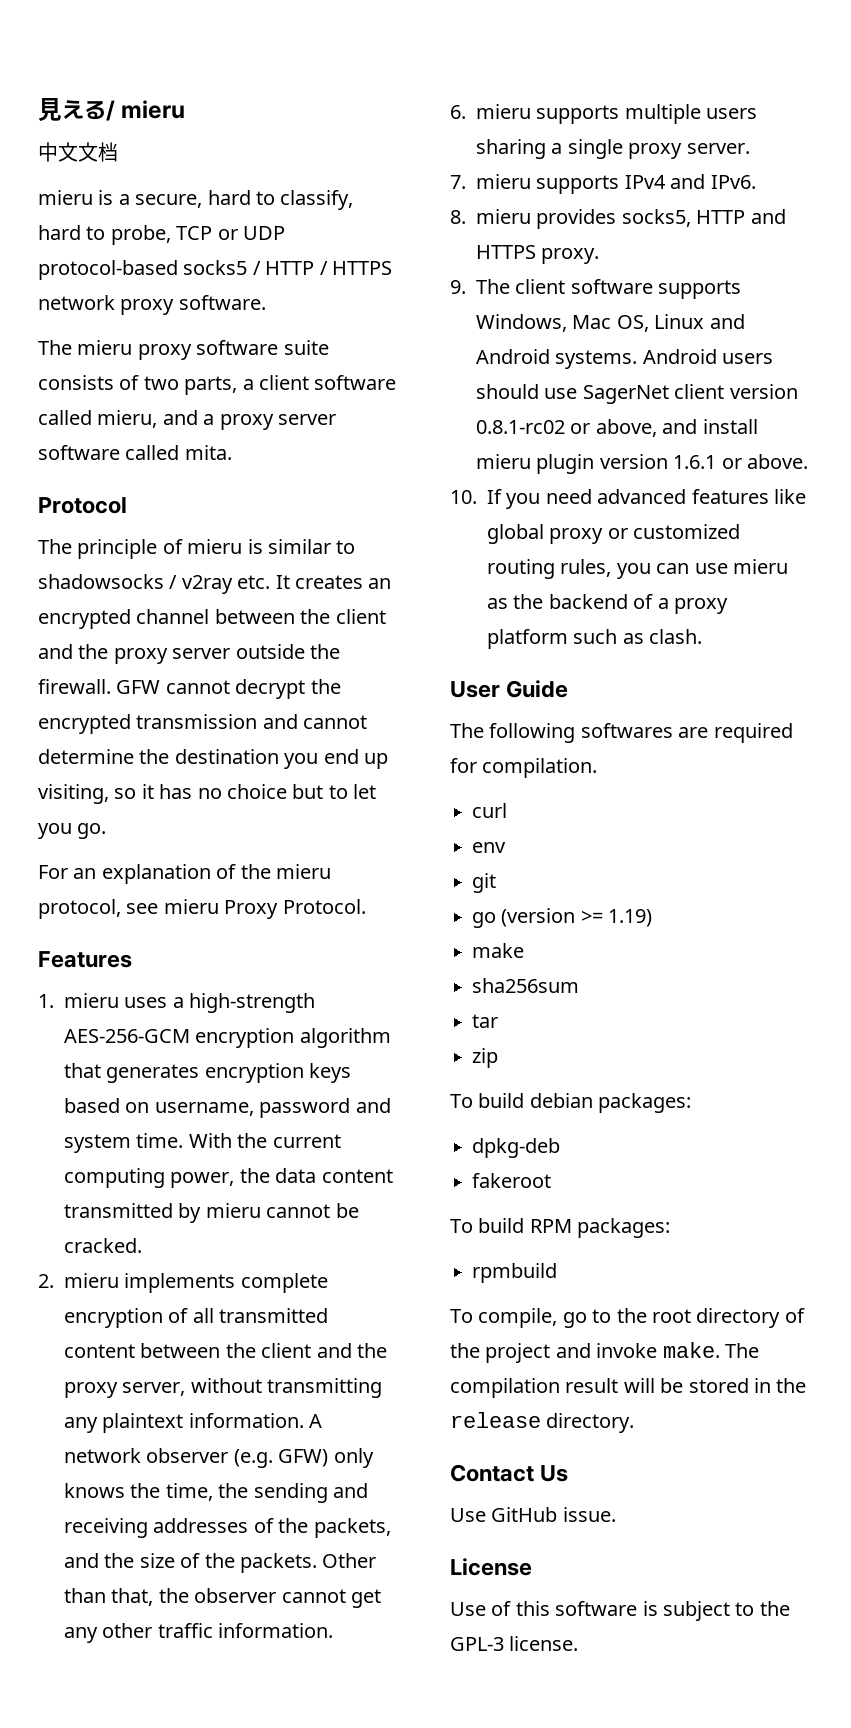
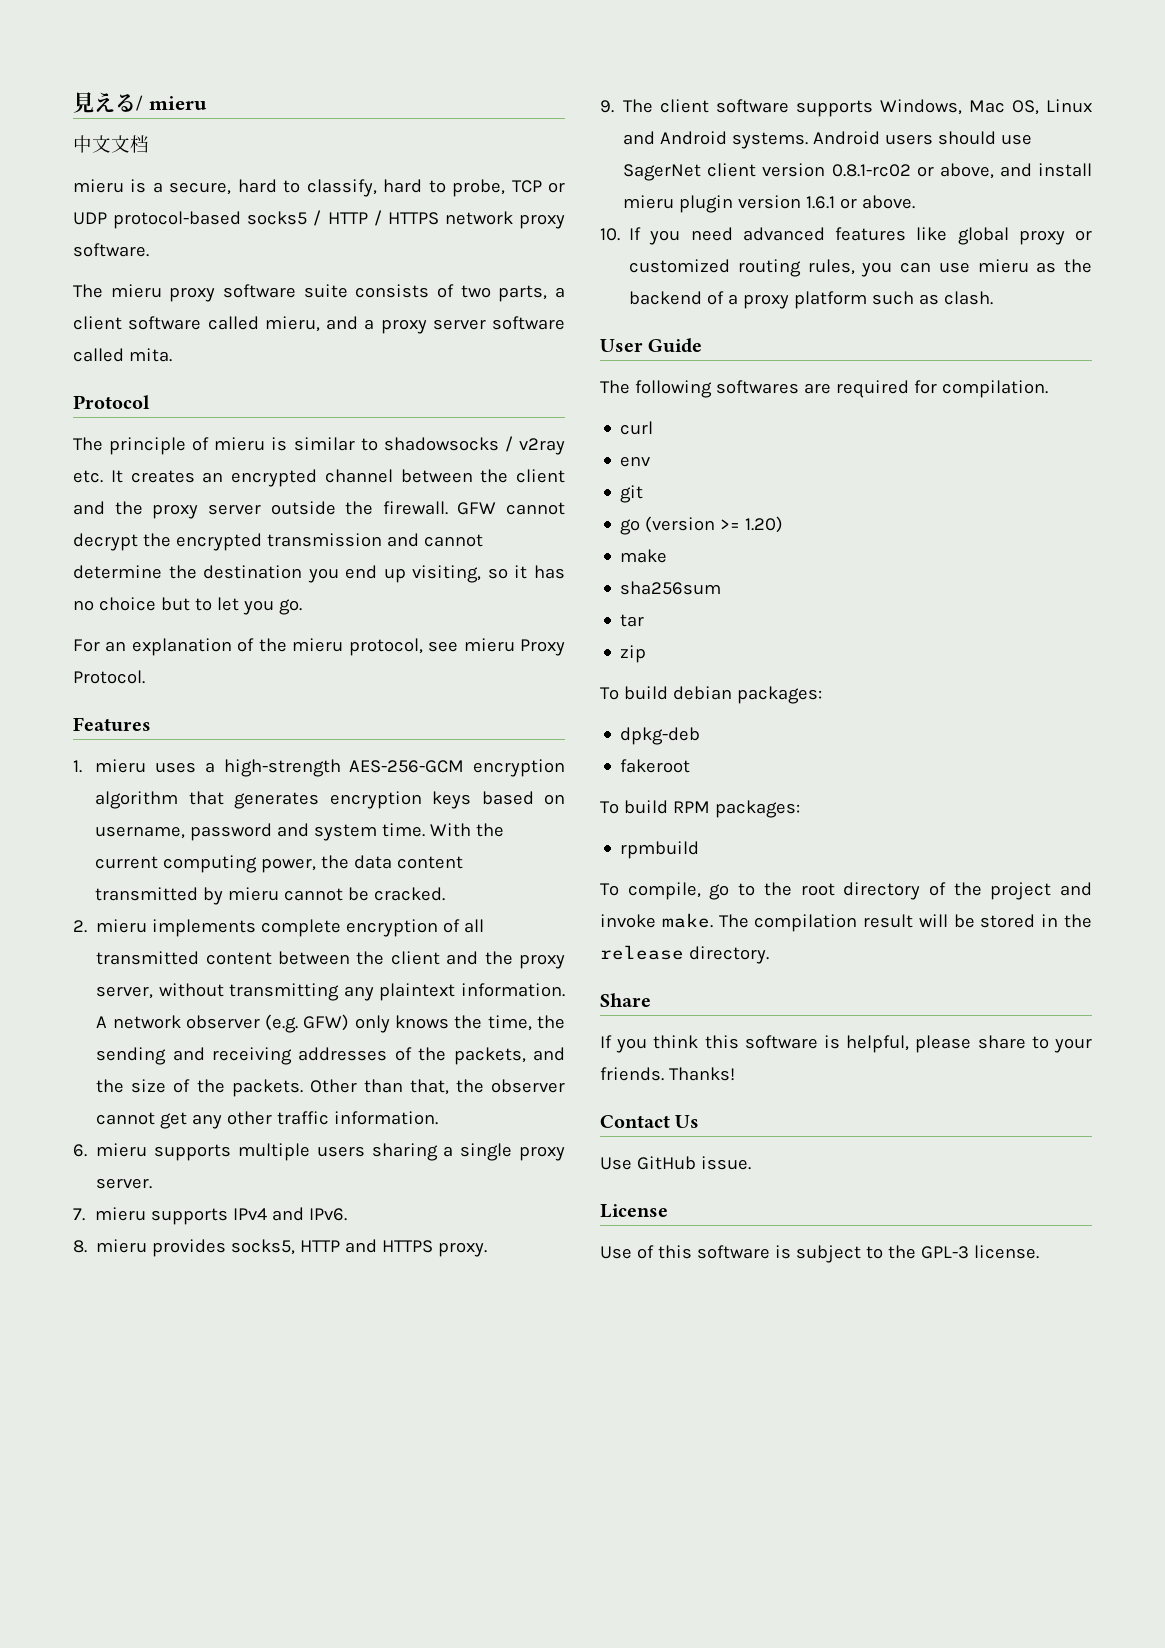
[608,909,653,927] 1.19) -> [745,516,784,533] 1.20)
(635, 1423) none -> [600,993,651,1007] [600,1035,1092,1053] [600,1067,735,1081] // Share // If you think this software is helpful, please share to your friends. Thanks!

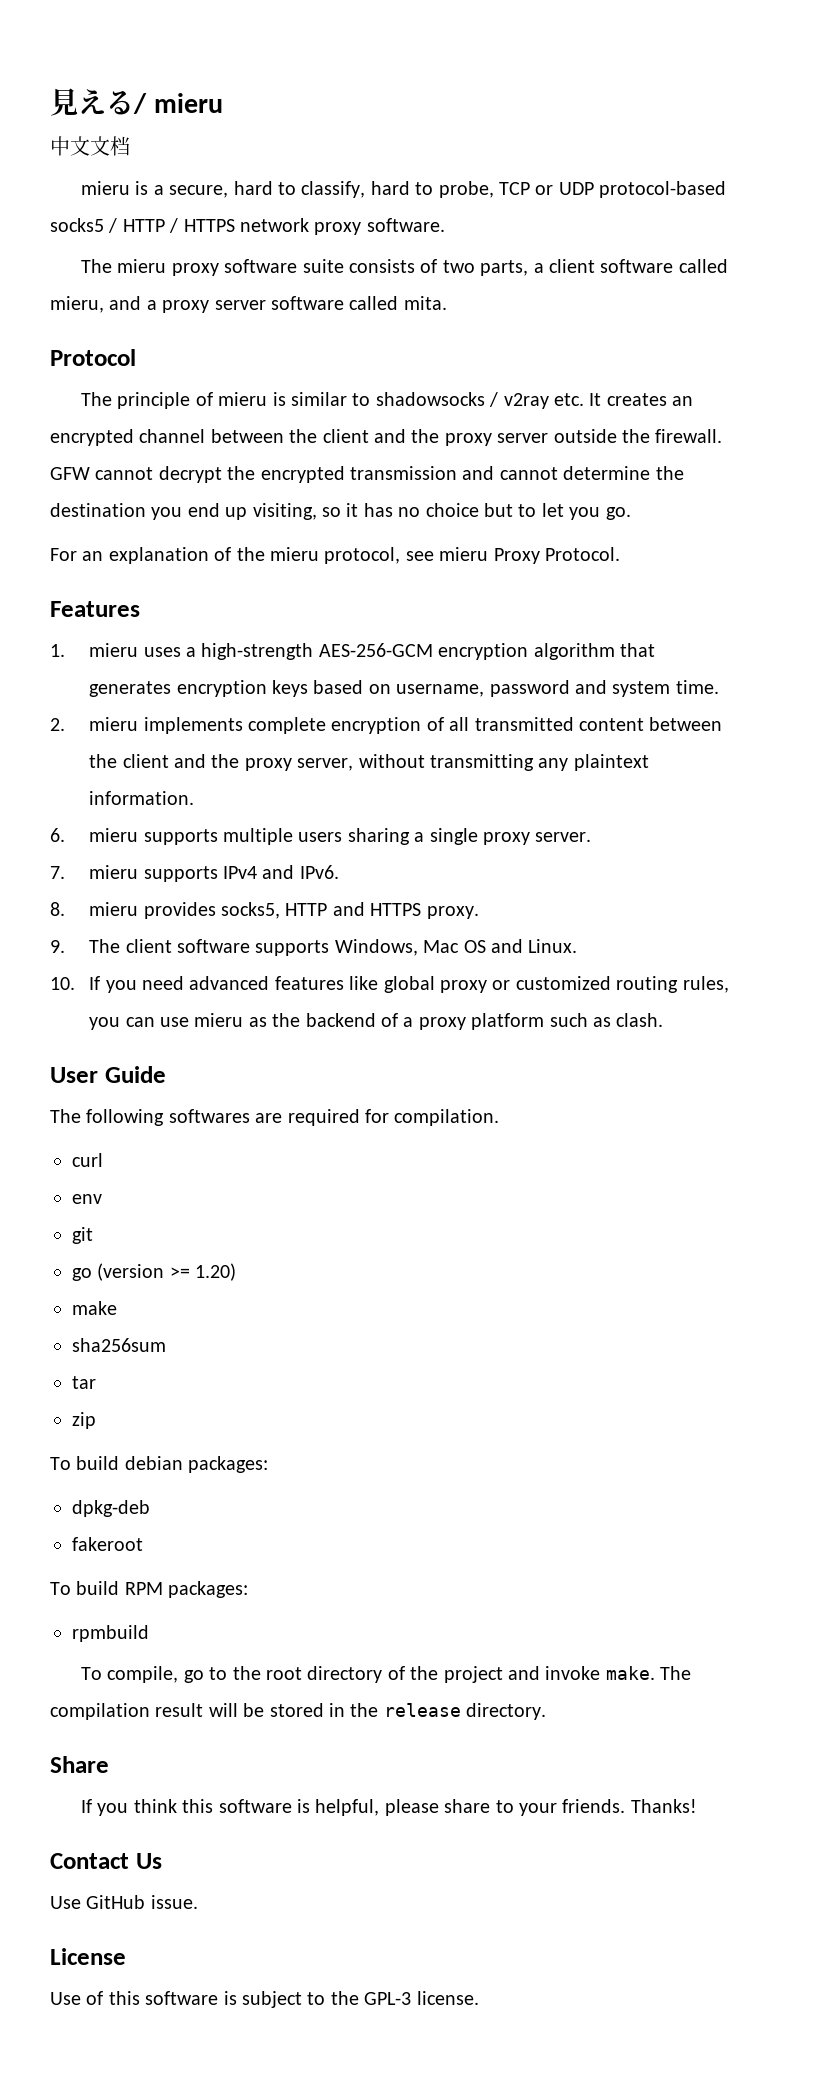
[430,823,505,837] [95,855,464,873] [95,887,446,905] With the current computing power, the data content transmitted by mieru cannot be cracked. -> (719, 687) none
[96,1014,565,1033] [96,1047,565,1065] [96,1079,565,1097] [96,1111,439,1129] A network observer (e.g. GFW) only knows the time, the sending and receiving addresses of the packets, and the size of the packets. Other than that, the observer cannot get any other traffic information. -> (195, 798) none
[1012,99,1092,115] [623,131,1033,149] [623,163,1092,181] [623,195,916,213] OS, Linux and Android systems. Android users should use SagerNet client version 0.8.1-rc02 or above, and install mieru plugin version 1.6.1 or above. -> [463,939,578,953] OS and Linux.

